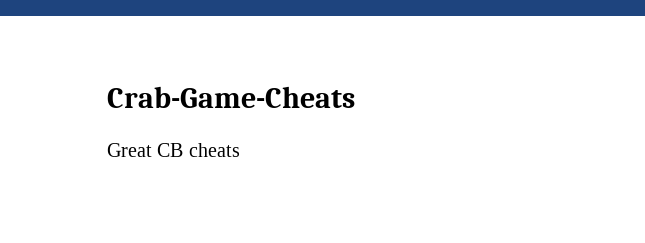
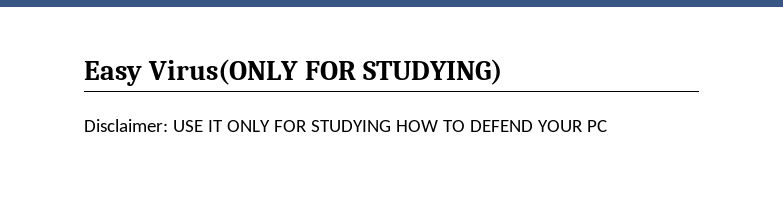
[107,86,355,108] [107,143,240,157] Crab-Game-Cheats // Great CB cheats -> [84,59,503,86] [84,119,607,132] Easy Virus(ONLY FOR STUDYING) // Disclaimer: USE IT ONLY FOR STUDYING HOW TO DEFEND YOUR PC

